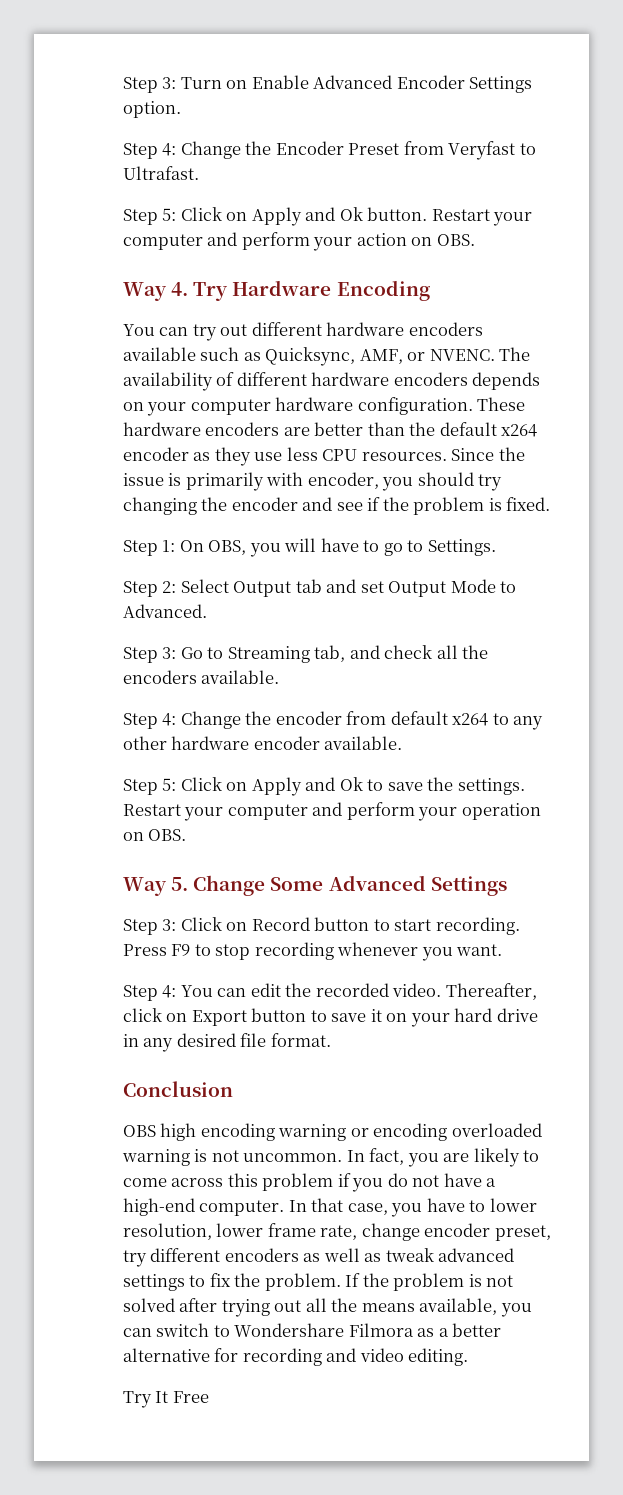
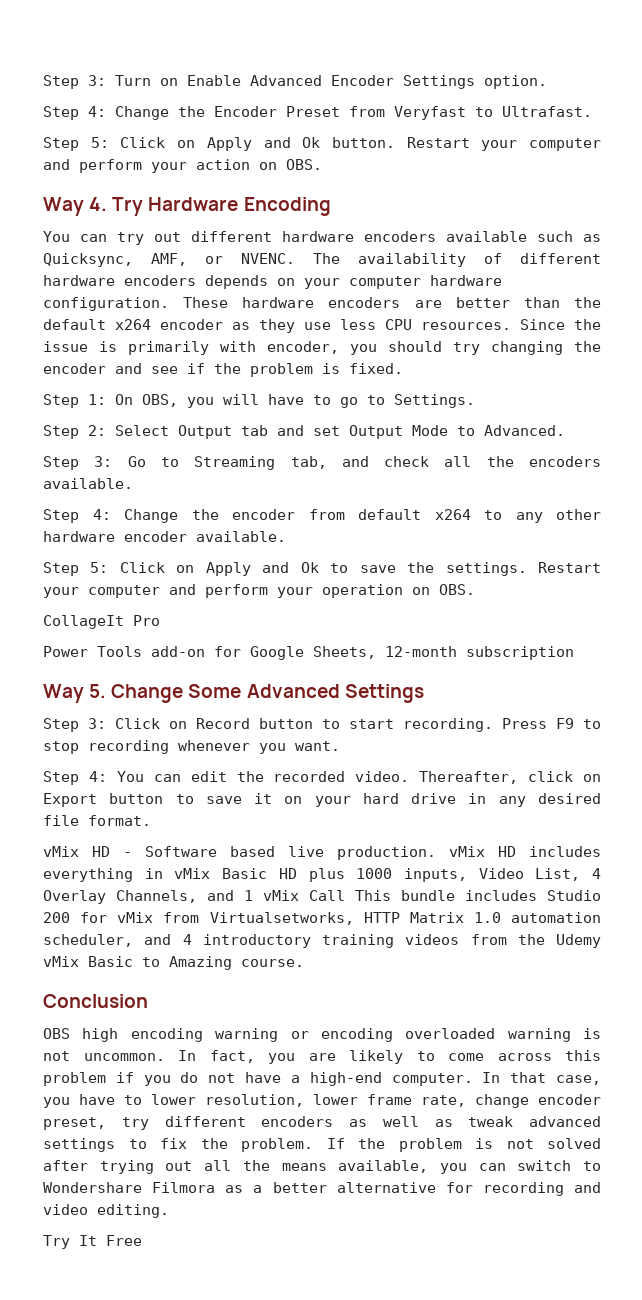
(187, 835) none -> [43,615,160,629] [43,646,574,660] // CollageIt Pro // Power Tools add-on for Google Sheets, 12-month subscription
(331, 1040) none -> [43,846,601,860] [43,868,601,882] [43,890,601,904] [43,912,601,925] [43,934,601,948] [43,956,304,970] // vMix HD - Software based live production. vMix HD includes everything in vMix Basic HD plus 1000 inputs, Video List, 4 Overlay Channels, and 1 vMix Call This bundle includes Studio 200 for vMix from Virtualsetworks, HTTP Matrix 1.0 automation scheduler, and 4 introductory training videos from the Udemy vMix Basic to Amazing course.

